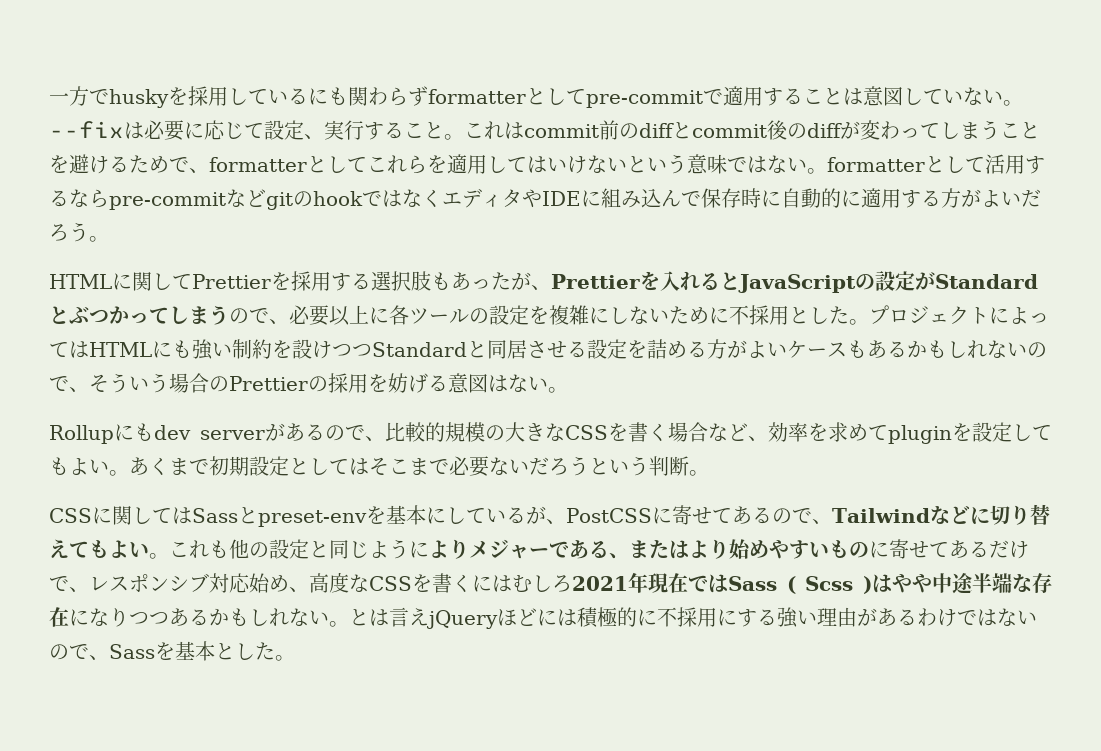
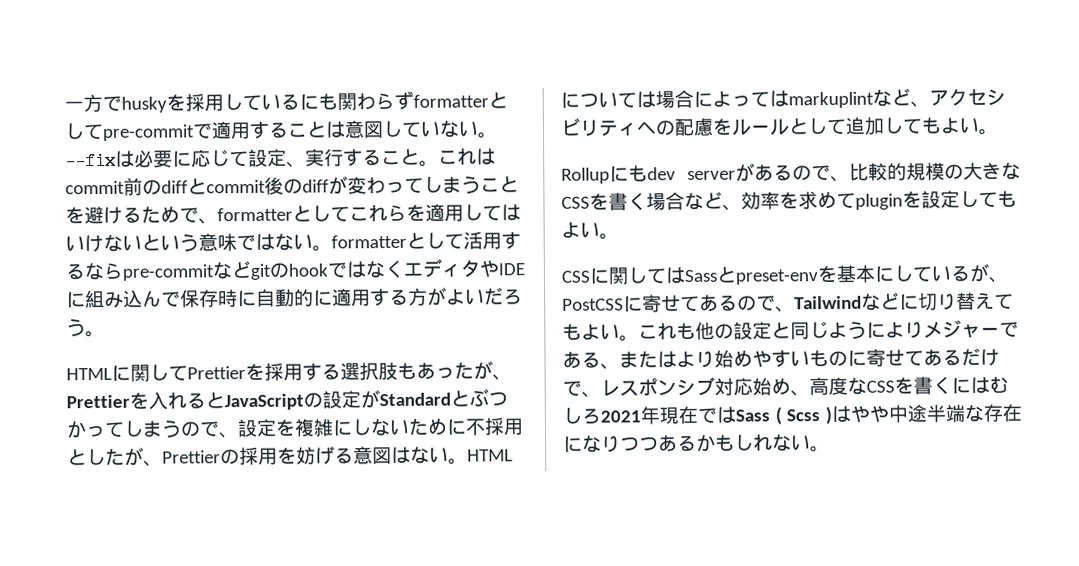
[289,305,489,326] 必要以上に各ツールの -> (239, 435) none
[849,305,1049,325] [49,339,1047,360] [49,373,229,393] 。プロジェクトによってはHTMLにも強い制約を設けつつStandardと同居させる設定を詰める方がよいケースもあるかもしれないので、そういう場合の -> [124,447,163,467] が、
(568, 390) none -> [467,449,513,462] [560,88,1006,109] [560,116,999,137] HTMLについては場合によってはmarkuplintなど、アクセシビリティへの配慮をルールとして追加してもよい。
[129,456,709,477] あくまで初期設定としてはそこまで必要ないだろうという判断。 -> (619, 236) none
[349,607,1037,629] [49,641,295,661] とは言えjQueryほどには積極的に不採用にする強い理由があるわけではないので、Sassを基本とした。 -> (830, 449) none

